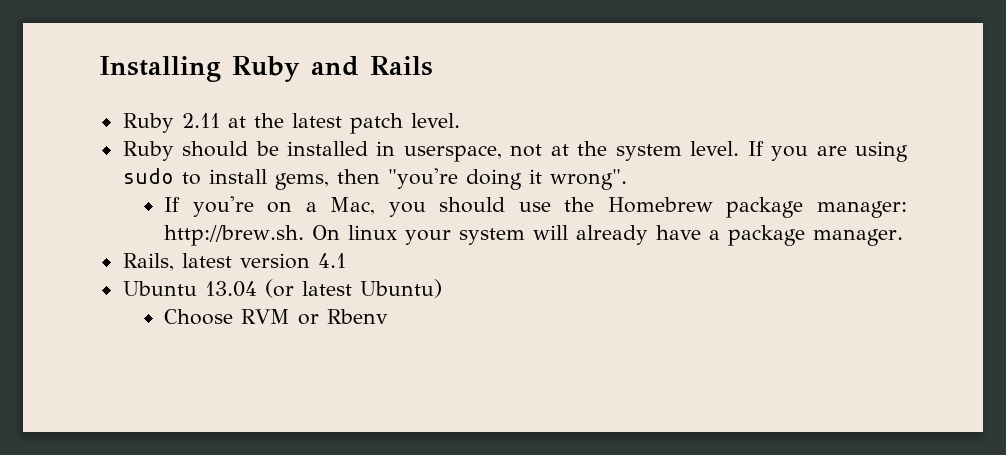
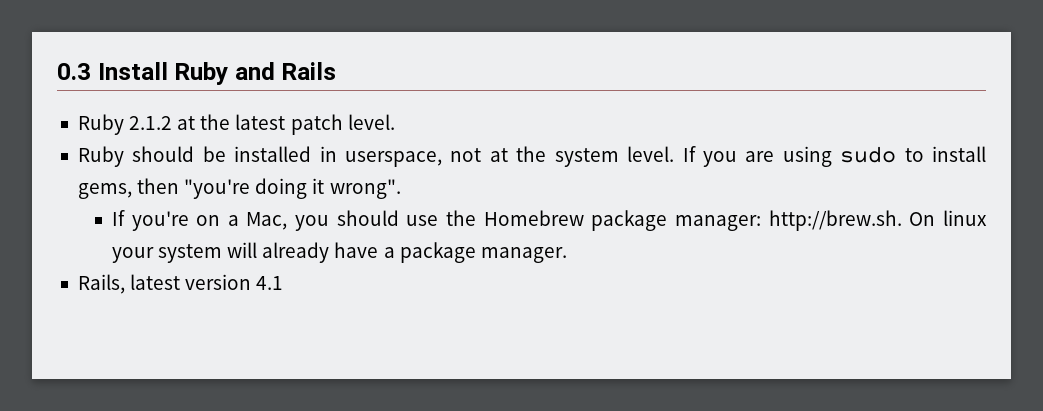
[99,56,221,82] Installing -> [57,62,168,80] 0.3 Install
[181,113,220,128] 2.11 -> [129,116,173,130] 2.1.2
[122,279,442,298] [164,309,389,325] // Ubuntu 13.04 (or latest Ubuntu) // Choose RVM or Rbenv -> (284, 283) none

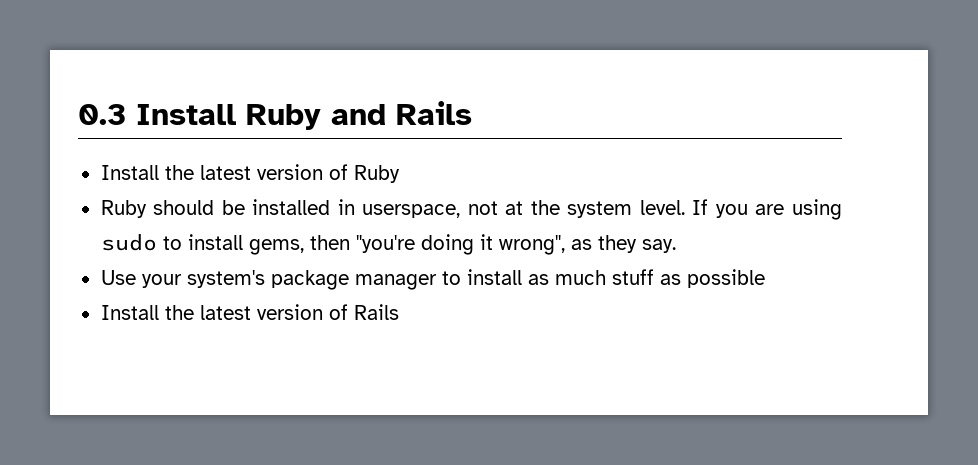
[77,114,395,135] Ruby 2.1.2 at the latest patch level. -> [100,164,400,183] Install the latest version of Ruby
[329,179,401,199] [111,210,987,231] [111,242,567,263] [77,274,284,294] wrong". // If you're on a Mac, you should use the Homebrew package manager: http://brew.sh. On linux your system will already have a package manager. // Rails, latest version 4.1 -> [498,235,676,255] [100,269,765,290] [100,304,399,320] wrong", as they say. // Use your system's package manager to install as much stuff as possible // Install the latest version of Rails

